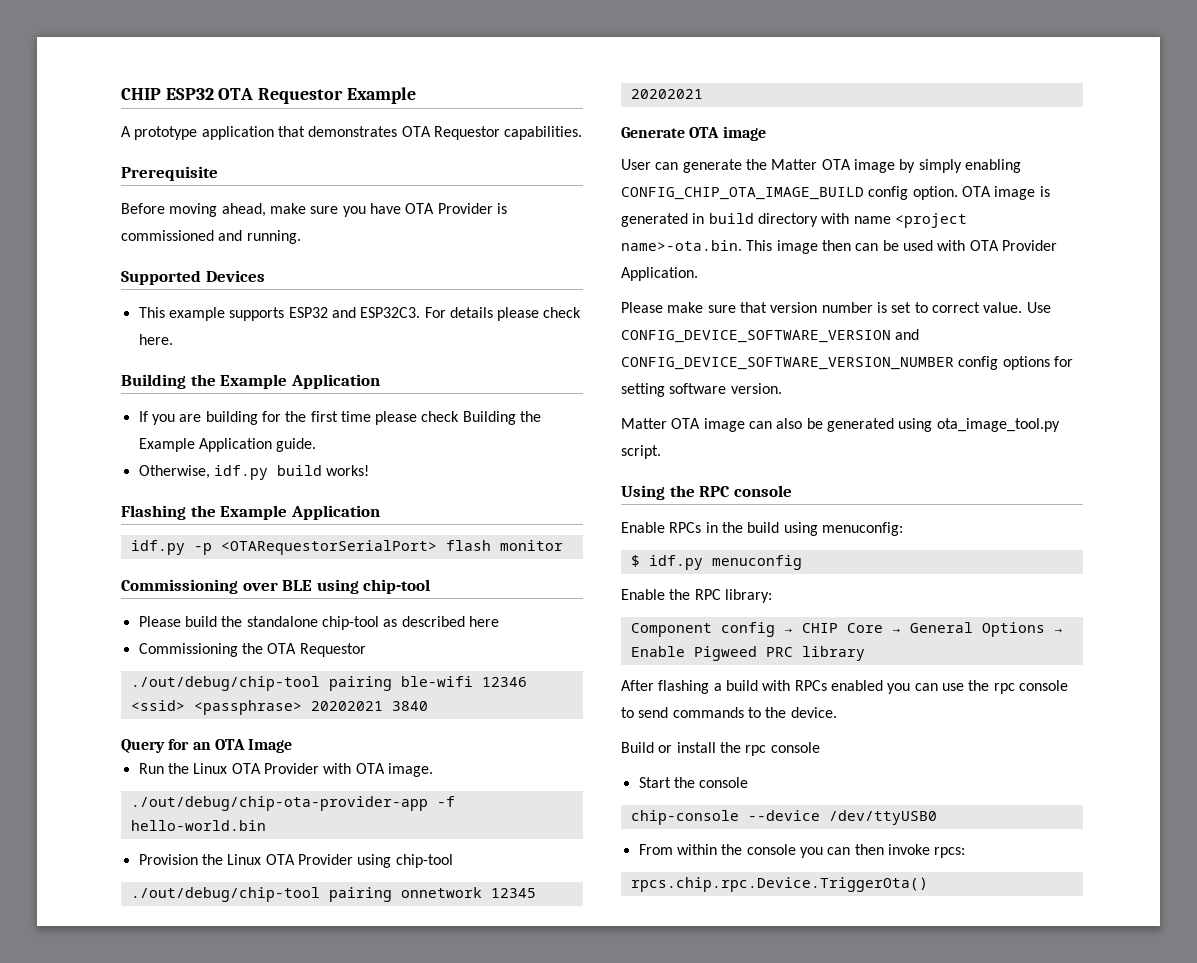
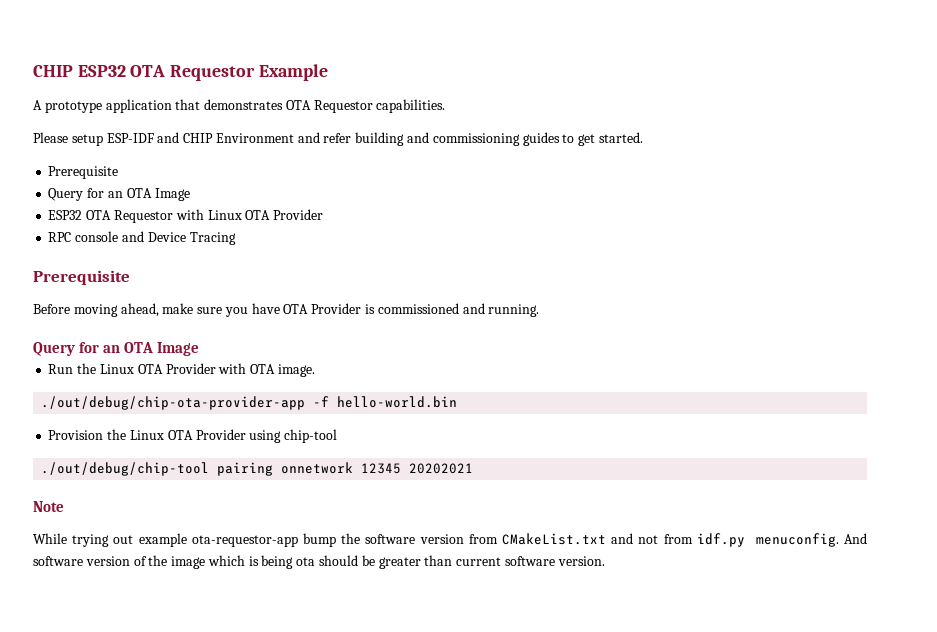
(583, 133) none -> [33,132,643,146] [48,166,119,179] [48,188,190,201] [48,209,324,223] [48,231,236,245] // Please setup ESP-IDF and CHIP Environment and refer building and commissioning guides to get started. // Prerequisite // Query for an OTA Image // ESP32 OTA Requestor with Linux OTA Provider // RPC console and Device Tracing
[121,270,265,285] [138,307,582,321] [138,334,173,345] [121,374,380,389] [138,411,542,425] [138,438,317,452] [138,465,370,480] [121,505,380,520] [130,540,563,555] [121,579,431,594] [138,616,499,630] [138,643,366,657] [130,676,527,691] [130,700,428,715] // Supported Devices // This example supports ESP32 and ESP32C3. For details please check here. // Building the Example Application // If you are building for the first time please check Building the Example Application guide. // Otherwise, idf.py build works! // Flashing the Example Application // idf.py -p <OTARequestorSerialPort> flash monitor // Commissioning over BLE using chip-tool // Please build the standalone chip-tool as described here // Commissioning the OTA Requestor // ./out/debug/chip-tool pairing ble-wifi 12346 <ssid> <passphrase> 20202021 3840 -> (540, 310) none
[621,126,766,141] [621,159,1021,173] [621,186,1050,200] [621,213,967,228] [621,240,1057,254] [621,267,698,281] [621,302,1051,313] [621,329,920,343] [621,356,1073,370] [621,383,782,397] [621,418,1060,432] [621,445,661,459] [621,485,792,500] [621,522,903,536] [630,555,802,570] [621,589,772,603] [630,622,1063,637] [630,646,865,661] [621,680,1068,694] [621,707,837,718] [621,742,820,756] [638,777,749,788] [630,810,937,825] [638,844,966,858] [630,877,928,892] Generate OTA image // User can generate the Matter OTA image by simply enabling CONFIG_CHIP_OTA_IMAGE_BUILD config option. OTA image is generated in build directory with name <project name>-ota.bin. This image then can be used with OTA Provider Application. // Please make sure that version number is set to correct value. Use CONFIG_DEVICE_SOFTWARE_VERSION and CONFIG_DEVICE_SOFTWARE_VERSION_NUMBER config options for setting software version. // Matter OTA image can also be generated using ota_image_tool.py script. // Using the RPC console // Enable RPCs in the build using menuconfig: // $ idf.py menuconfig // Enable the RPC library: // Component config → CHIP Core → General Options → Enable Pigweed PRC library // After flashing a build with RPCs enabled you can use the rpc console to send commands to the device. // Build or install the rpc console // Start the console // chip-console --device /dev/ttyUSB0 // From within the console you can then invoke rpcs: // rpcs.chip.rpc.Device.TriggerOta() -> [33,501,64,512] [33,533,867,547] [33,555,605,569] Note // While trying out example ota-requestor-app bump the software version from CMakeList.txt and not from idf.py menuconfig. And software version of the image which is being ota should be greater than current software version.

